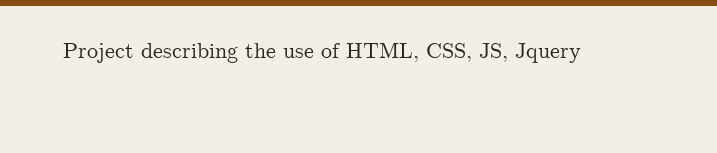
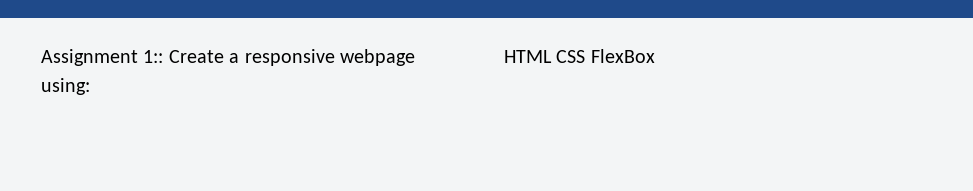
[63,42,581,63] Project describing the use of HTML, CSS, JS, Jquery -> [41,49,415,66] [41,78,90,95] [504,49,655,63] Assignment 1:: Create a responsive webpage using: // HTML CSS FlexBox

